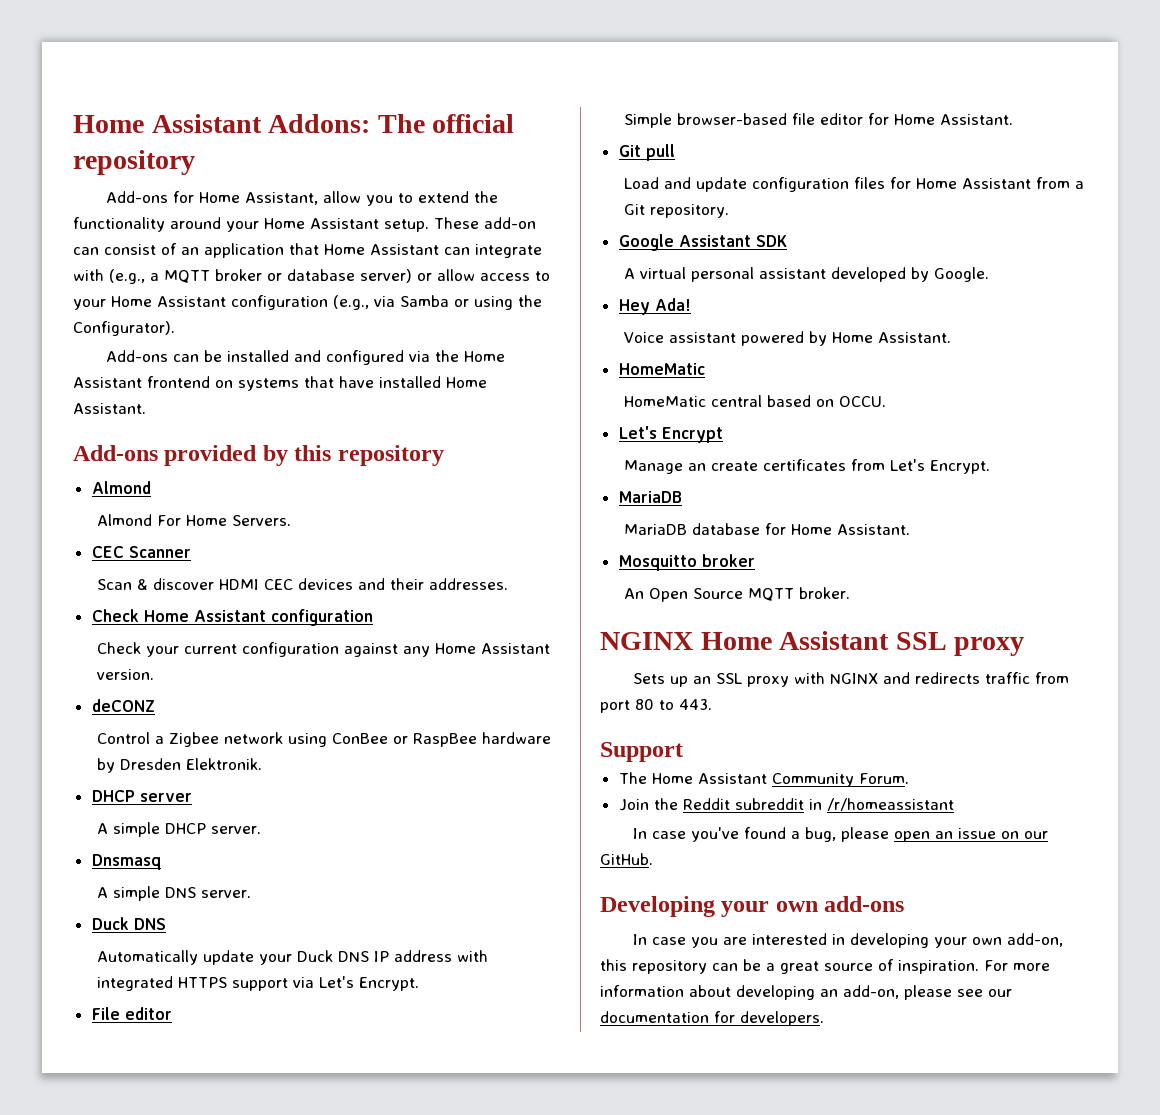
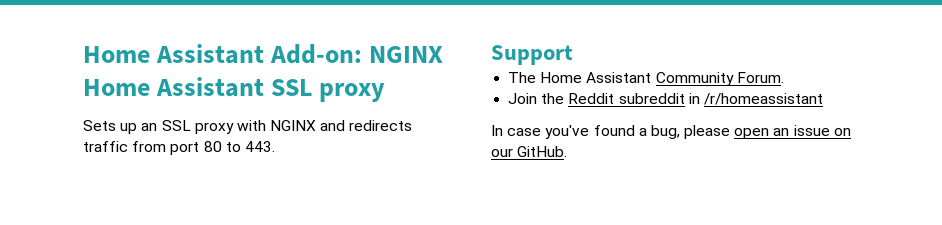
[73,114,515,133] [73,150,195,175] [105,191,498,206] [73,217,536,232] [73,243,542,258] [73,269,550,284] [73,295,542,310] [73,321,175,336] [105,350,505,365] [73,376,487,391] [73,403,146,414] [73,445,444,466] [91,481,151,494] [96,514,291,526] [91,546,191,558] [96,578,508,590] [91,609,373,626] [96,642,550,657] [96,669,154,680] [91,699,155,712] [96,732,551,747] [96,758,262,773] [91,790,192,802] [96,822,261,837] [91,854,161,870] [96,886,251,901] [91,917,166,930] [96,950,488,965] [96,976,419,991] [91,1007,172,1020] [623,113,1013,128] [618,144,675,161] [623,177,1084,192] [623,204,729,218] [618,234,787,251] [623,267,989,282] [618,298,691,315] [623,331,951,346] [618,363,705,375] [623,395,886,407] [618,426,723,443] [623,459,990,474] [618,491,682,503] [623,523,910,535] [618,554,755,571] [623,587,850,602] Home Assistant Addons: The official repository // Add-ons for Home Assistant, allow you to extend the functionality around your Home Assistant setup. These add-on can consist of an application that Home Assistant can integrate with (e.g., a MQTT broker or database server) or allow access to your Home Assistant configuration (e.g., via Samba or using the Configurator). // Add-ons can be installed and configured via the Home Assistant frontend on systems that have installed Home Assistant. // Add-ons provided by this repository // Almond // Almond For Home Servers. // CEC Scanner // Scan & discover HDMI CEC devices and their addresses. // Check Home Assistant configuration // Check your current configuration against any Home Assistant version. // deCONZ // Control a Zigbee network using ConBee or RaspBee hardware by Dresden Elektronik. // DHCP server // A simple DHCP server. // Dnsmasq // A simple DNS server. // Duck DNS // Automatically update your Duck DNS IP address with integrated HTTPS support via Let's Encrypt. // File editor // Simple browser-based file editor for Home Assistant. // Git pull // Load and update configuration files for Home Assistant from a Git repository. // Google Assistant SDK // A virtual personal assistant developed by Google. // Hey Ada! // Voice assistant powered by Home Assistant. // HomeMatic // HomeMatic central based on OCCU. // Let's Encrypt // Manage an create certificates from Let's Encrypt. // MariaDB // MariaDB database for Home Assistant. // Mosquitto broker // An Open Source MQTT broker. // -> [83,44,363,64] Home Assistant Add-on:
[600,896,905,917] [632,933,1063,948] [600,959,1050,974] [600,985,1012,1000] [600,1011,824,1026] // Developing your own add-ons // In case you are interested in developing your own add-on, this repository can be a great source of inspiration. For more information about developing an add-on, please see our documentation for developers. -> (568, 151) none

